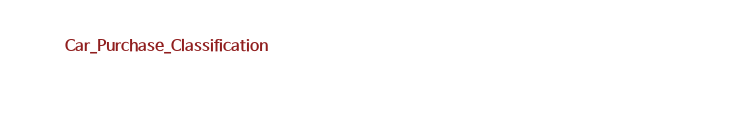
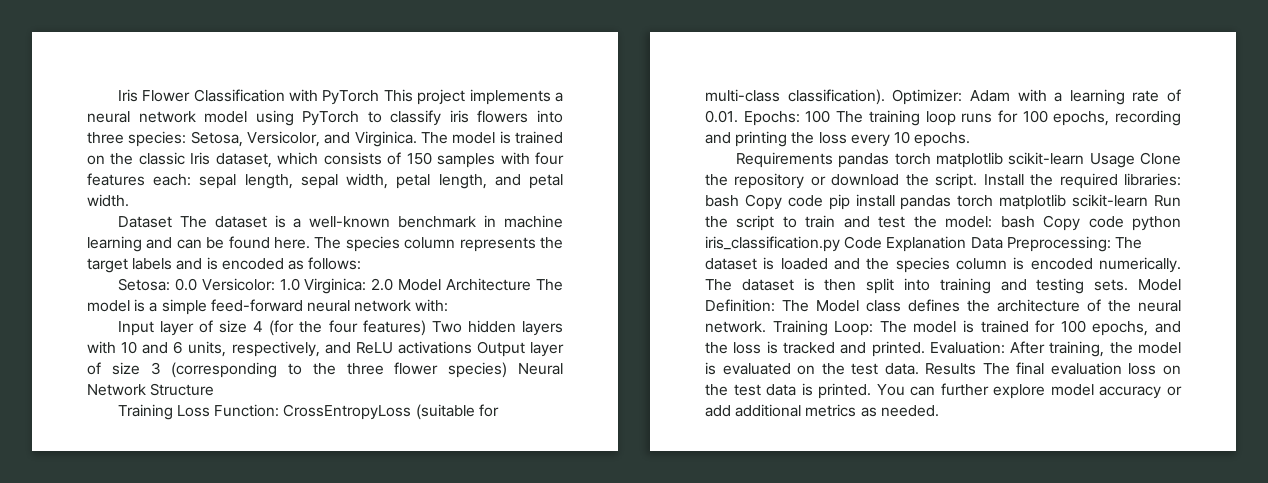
[65,38,268,54] Car_Purchase_Classification -> [117,89,563,105] [87,110,563,126] [87,131,563,147] [87,152,564,168] [87,173,563,189] [87,194,129,207] [117,215,563,228] [87,236,563,252] [87,257,362,273] [117,278,563,294] [87,299,449,315] [117,320,563,336] [87,341,564,357] [87,362,563,378] [87,383,215,396] [117,404,499,420] [705,89,1181,105] [705,110,1181,126] [705,131,971,147] [735,152,1181,168] [705,173,1181,189] [705,194,1181,210] [705,215,1181,231] [705,236,1142,252] [705,257,1181,273] [705,278,1181,294] [705,299,1181,312] [705,320,1181,336] [705,341,1181,357] [705,362,1181,375] [705,383,1182,399] [705,404,939,417] Iris Flower Classification with PyTorch This project implements a neural network model using PyTorch to classify iris flowers into three species: Setosa, Versicolor, and Virginica. The model is trained on the classic Iris dataset, which consists of 150 samples with four features each: sepal length, sepal width, petal length, and petal width. // Dataset The dataset is a well-known benchmark in machine learning and can be found here. The species column represents the target labels and is encoded as follows: // Setosa: 0.0 Versicolor: 1.0 Virginica: 2.0 Model Architecture The model is a simple feed-forward neural network with: // Input layer of size 4 (for the four features) Two hidden layers with 10 and 6 units, respectively, and ReLU activations Output layer of size 3 (corresponding to the three flower species) Neural Network Structure // Training Loss Function: CrossEntropyLoss (suitable for multi-class classification). Optimizer: Adam with a learning rate of 0.01. Epochs: 100 The training loop runs for 100 epochs, recording and printing the loss every 10 epochs. // Requirements pandas torch matplotlib scikit-learn Usage Clone the repository or download the script. Install the required libraries: bash Copy code pip install pandas torch matplotlib scikit-learn Run the script to train and test the model: bash Copy code python iris_classification.py Code Explanation Data Preprocessing: The dataset is loaded and the species column is encoded numerically. The dataset is then split into training and testing sets. Model Definition: The Model class defines the architecture of the neural network. Training Loop: The model is trained for 100 epochs, and the loss is tracked and printed. Evaluation: After training, the model is evaluated on the test data. Results The final evaluation loss on the test data is printed. You can further explore model accuracy or add additional metrics as needed.

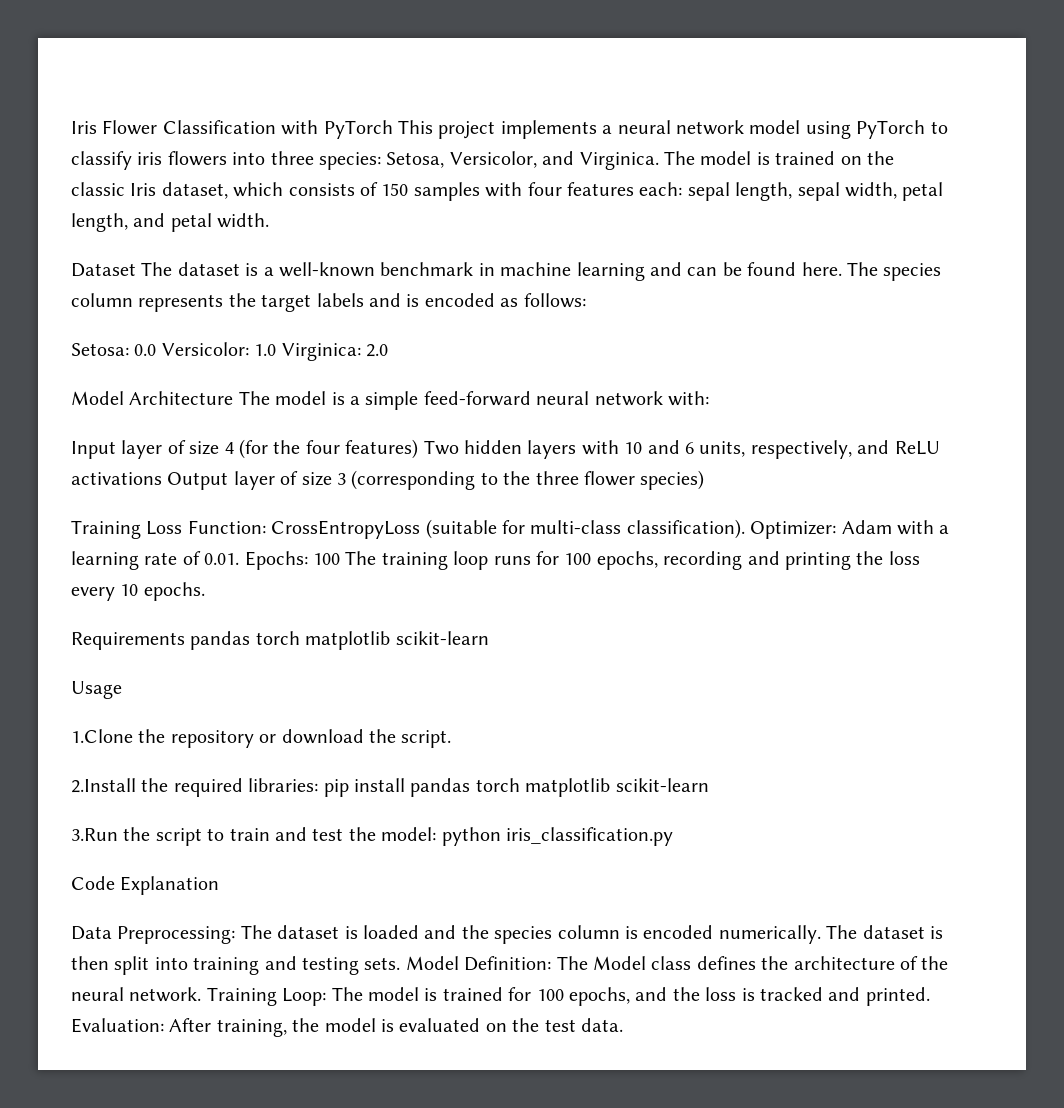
(394, 284) none -> (388, 350) //
[518,363,563,375] [87,383,215,396] Neural Network Structure -> (705, 480) none
(1085, 158) none -> (489, 638) //
[1140,152,1181,165] Clone -> [71,729,133,743] // 1.Clone
[983,174,1024,186] Install -> [71,778,136,793] // 2.Install
[705,194,823,210] bash Copy code -> (319, 785) none
[1154,195,1181,207] Run -> [71,828,118,841] // 3.Run
[1000,215,1124,231] bash Copy code -> (437, 834) none
(840, 244) none -> (673, 836) //
(967, 244) none -> (220, 885) //
[925,362,1181,375] [705,383,1182,399] [705,404,939,417] Results The final evaluation loss on the test data is printed. You can further explore model accuracy or add additional metrics as needed. -> (623, 1025) none

